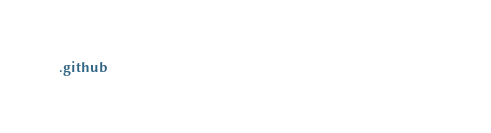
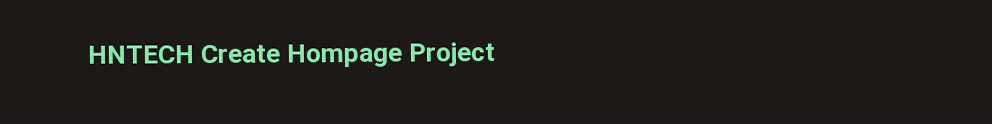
[59,61,108,76] .github -> [87,42,497,68] HNTECH Create Hompage Project

